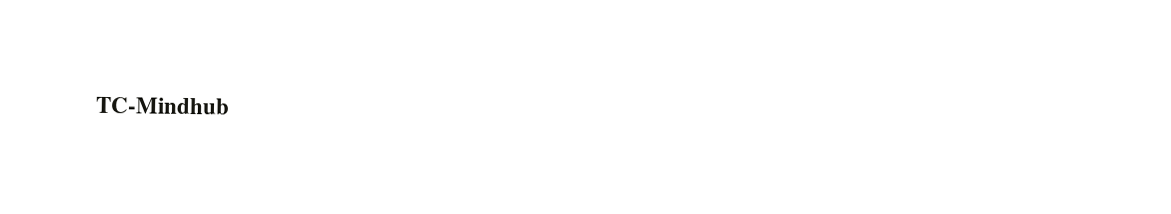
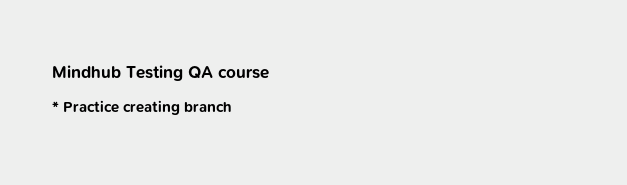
[95,96,230,115] TC-Mindhub -> [52,65,269,81] [52,100,232,115] Mindhub Testing QA course // * Practice creating branch

